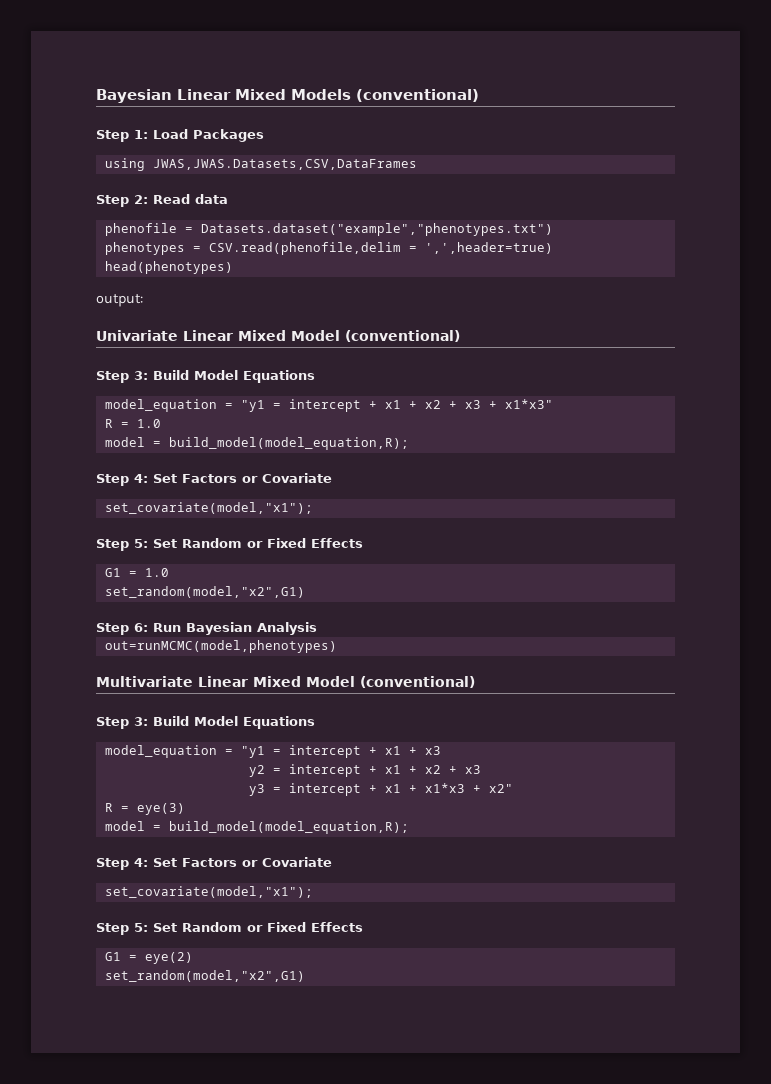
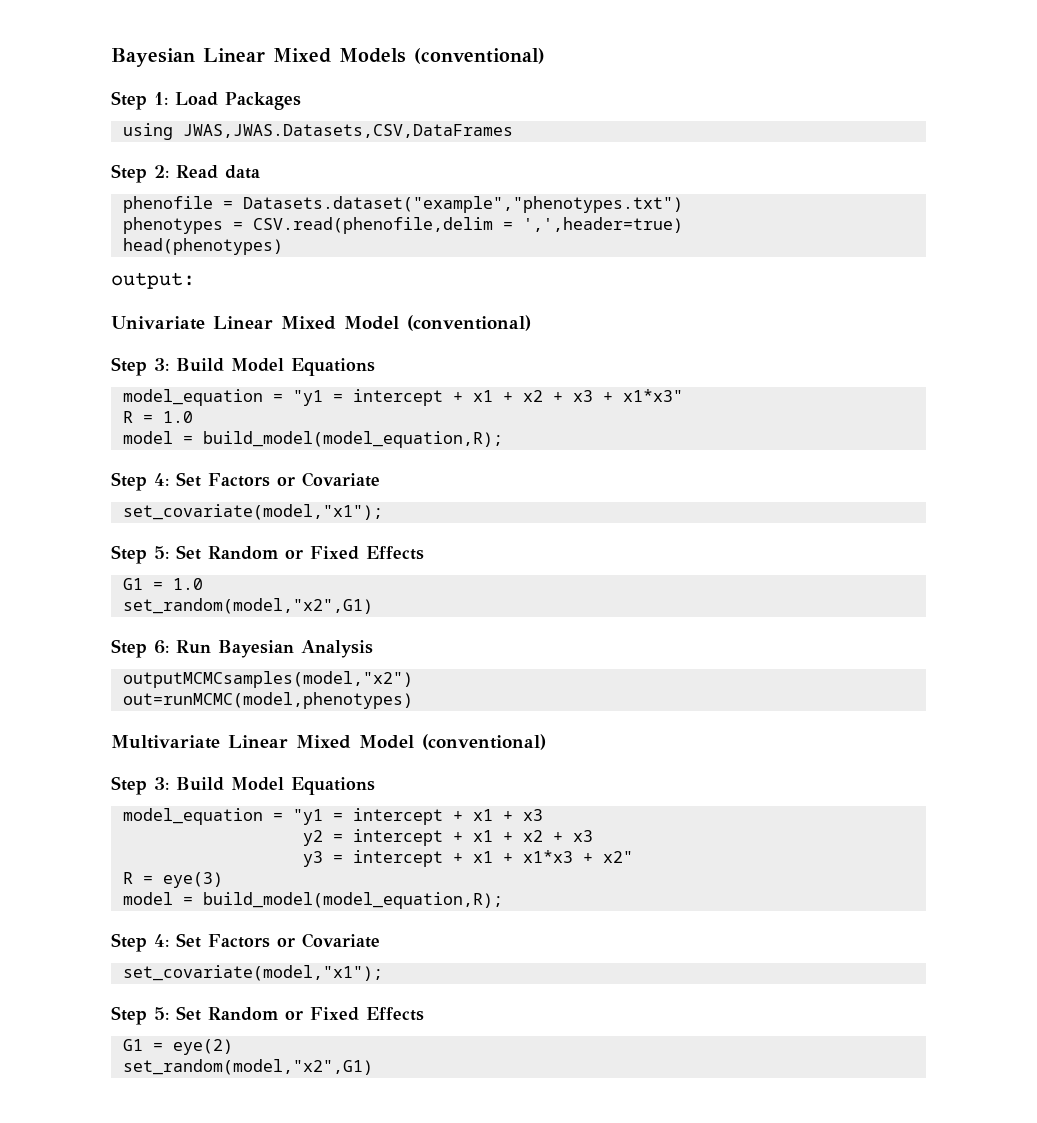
(317, 628) none -> [123,671,414,688] // outputMCMCsamples(model,"x2")

